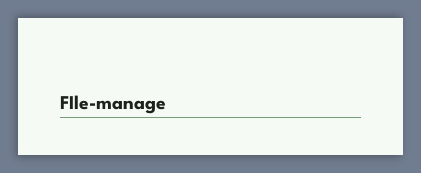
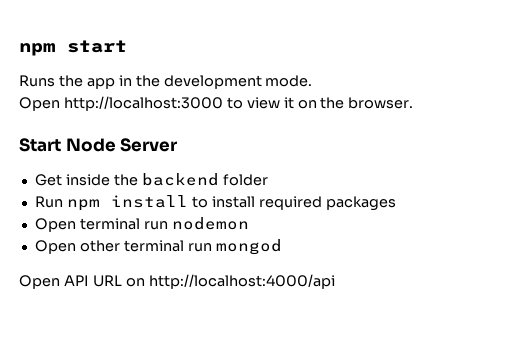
[60,95,166,114] FIle-manage -> [19,40,127,56] [19,75,313,89] [19,96,414,111] [19,138,178,152] [34,173,268,186] [34,195,396,211] [34,217,249,232] [34,239,282,255] [19,274,335,289] npm start // Runs the app in the development mode. // Open http://localhost:3000 to view it on the browser. // Start Node Server // Get inside the backend folder // Run npm install to install required packages // Open terminal run nodemon // Open other terminal run mongod // Open API URL on http://localhost:4000/api

